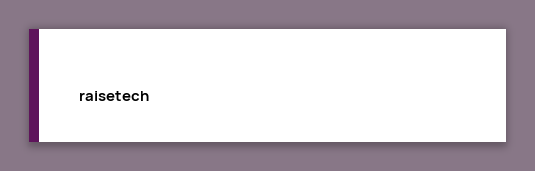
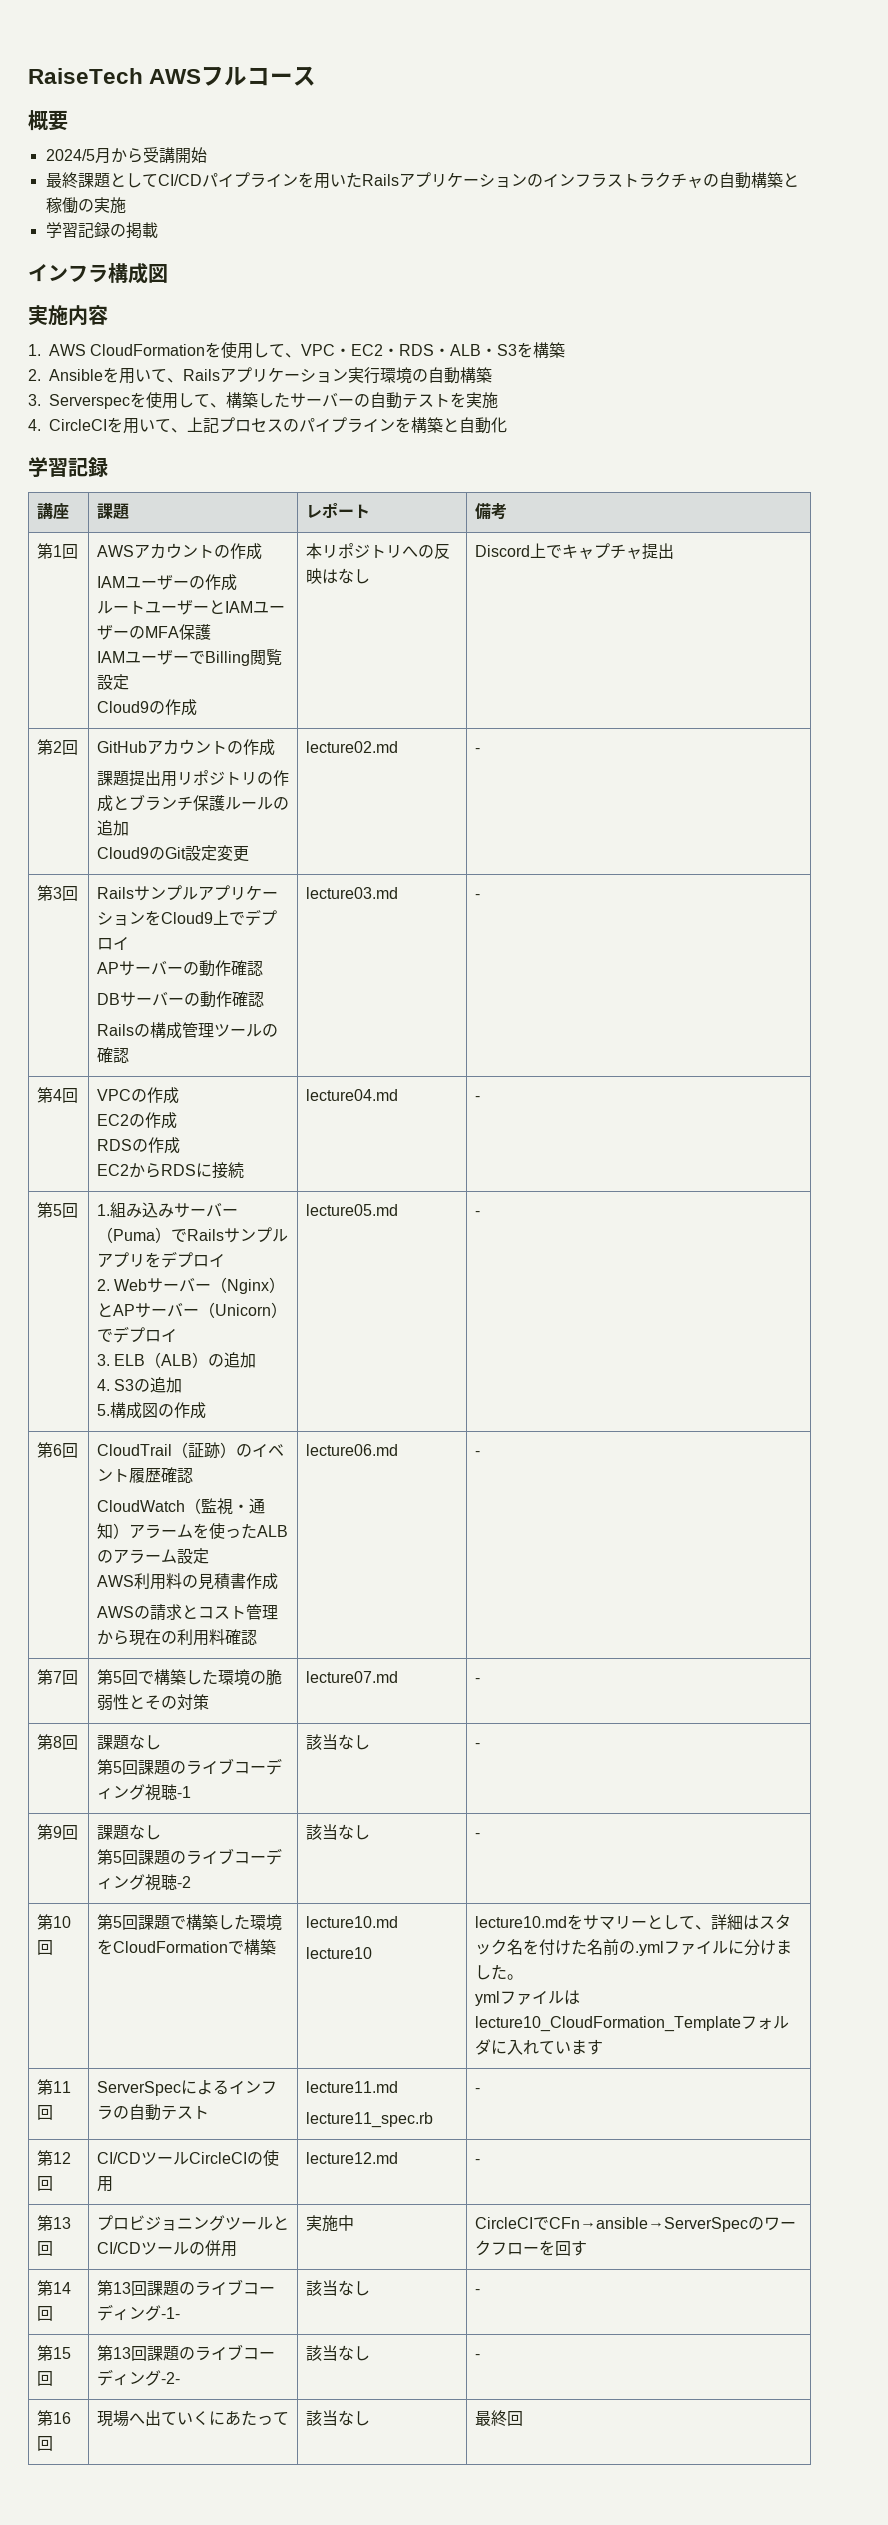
[79,91,149,101] raisetech -> [28,66,317,86] [28,110,68,131] [45,147,207,164] [45,172,799,189] [45,197,126,214] [45,222,158,239] [28,262,168,284] [28,305,108,326] [28,342,566,359] [28,367,492,384] [28,392,498,409] [28,417,507,434] [28,457,108,477] [36,502,69,520] [96,503,129,520] [305,503,370,518] [474,503,507,520] [36,543,78,559] [96,543,262,560] [96,574,237,591] [96,599,285,615] [96,624,211,640] [96,649,282,666] [96,674,129,690] [96,699,197,716] [305,543,450,559] [305,568,370,584] [474,543,674,560] [36,739,78,755] [96,739,275,756] [96,770,289,787] [96,794,289,812] [96,820,129,836] [96,845,249,862] [305,741,398,753] [474,748,480,753] [36,885,78,901] [96,885,278,901] [96,909,277,926] [96,936,129,950] [96,960,263,977] [96,991,264,1008] [96,1022,278,1039] [96,1047,129,1063] [305,887,398,899] [474,894,480,899] [36,1087,78,1103] [96,1087,179,1104] [96,1112,177,1129] [96,1137,180,1154] [96,1162,244,1179] [305,1089,398,1101] [474,1096,480,1101] [36,1202,78,1218] [96,1202,238,1218] [96,1227,288,1243] [96,1251,225,1268] [96,1277,286,1294] [96,1302,287,1318] [96,1326,177,1343] [96,1352,257,1368] [96,1377,183,1393] [96,1402,206,1419] [305,1204,398,1216] [474,1211,480,1216] [36,1442,78,1458] [96,1442,284,1459] [96,1467,193,1483] [96,1498,265,1515] [96,1523,288,1539] [96,1548,209,1564] [96,1573,278,1590] [96,1604,278,1621] [96,1629,257,1646] [305,1444,398,1456] [474,1451,480,1456] [36,1669,78,1685] [96,1669,282,1686] [96,1694,209,1711] [305,1671,398,1683] [474,1678,480,1683] [36,1734,78,1750] [96,1734,161,1750] [96,1758,282,1775] [96,1784,191,1801] [305,1734,370,1750] [474,1743,480,1748] [36,1824,78,1840] [96,1824,161,1840] [96,1848,282,1865] [96,1874,191,1891] [305,1824,370,1840] [474,1833,480,1838] [36,1914,71,1930] [36,1940,53,1955] [96,1914,282,1931] [96,1939,276,1955] [305,1916,398,1928] [305,1947,372,1959] [474,1914,791,1930] [474,1939,792,1956] [474,1964,523,1980] [474,1990,580,2006] [474,2016,789,2032] [474,2039,603,2055] [36,2079,71,2095] [36,2105,53,2120] [96,2080,277,2096] [96,2104,209,2121] [305,2081,398,2093] [305,2112,433,2128] [474,2088,480,2093] [36,2150,71,2166] [36,2176,53,2191] [96,2150,279,2166] [96,2176,113,2192] [305,2152,398,2164] [474,2159,480,2164] [36,2215,71,2231] [36,2241,53,2256] [96,2215,289,2231] [96,2240,237,2257] [305,2215,354,2232] [474,2217,796,2232] [474,2240,587,2256] [36,2280,71,2296] [36,2306,53,2321] [96,2279,275,2296] [96,2304,180,2321] [305,2280,370,2296] [474,2289,480,2294] [36,2345,71,2361] [36,2371,53,2386] [96,2344,275,2361] [96,2369,180,2386] [305,2345,370,2361] [474,2354,480,2359] [36,2410,71,2426] [36,2436,53,2451] [96,2410,289,2427] [305,2410,370,2426] [474,2410,523,2426] RaiseTech AWSフルコース // 概要 // 2024/5月から受講開始 // 最終課題としてCI/CDパイプラインを用いたRailsアプリケーションのインフラストラクチャの自動構築と稼働の実施 // 学習記録の掲載 // インフラ構成図 // 実施内容 // 1. AWS CloudFormationを使用して、VPC・EC2・RDS・ALB・S3を構築 // 2. Ansibleを用いて、Railsアプリケーション実行環境の自動構築 // 3. Serverspecを使用して、構築したサーバーの自動テストを実施 // 4. CircleCIを用いて、上記プロセスのパイプラインを構築と自動化 // 学習記録 // 講座 | 課題 | レポート | 備考 // 第1回 | AWSアカウントの作成 // IAMユーザーの作成 // ルートユーザーとIAMユーザーのMFA保護 // IAMユーザーでBilling閲覧設定 // Cloud9の作成 | 本リポジトリへの反映はなし | Discord上でキャプチャ提出 // 第2回 | GitHubアカウントの作成 // 課題提出用リポジトリの作成とブランチ保護ルールの追加 // Cloud9のGit設定変更 | lecture02.md | - // 第3回 | RailsサンプルアプリケーションをCloud9上でデプロイ // APサーバーの動作確認 // DBサーバーの動作確認 // Railsの構成管理ツールの確認 | lecture03.md | - // 第4回 | VPCの作成 // EC2の作成 // RDSの作成 // EC2からRDSに接続 | lecture04.md | - // 第5回 | 1.組み込みサーバー（Puma）でRailsサンプルアプリをデプロイ // 2. Webサーバー（Nginx）とAPサーバー（Unicorn）でデプロイ // 3. ELB（ALB）の追加 // 4. S3の追加 // 5.構成図の作成 | lecture05.md | - // 第6回 | CloudTrail（証跡）のイベント履歴確認 // CloudWatch（監視・通知）アラームを使ったALBのアラーム設定 // AWS利用料の見積書作成 // AWSの請求とコスト管理から現在の利用料確認 | lecture06.md | - // 第7回 | 第5回で構築した環境の脆弱性とその対策 | lecture07.md | - // 第8回 | 課題なし // 第5回課題のライブコーディング視聴-1 | 該当なし | - // 第9回 | 課題なし // 第5回課題のライブコーディング視聴-2 | 該当なし | - // 第10回 | 第5回課題で構築した環境をCloudFormationで構築 | lecture10.md // lecture10 | lecture10.mdをサマリーとして、詳細はスタック名を付けた名前の.ymlファイルに分けました。 // ymlファイルはlecture10_CloudFormation_Templateフォルダに入れています // 第11回 | ServerSpecによるインフラの自動テスト | lecture11.md // lecture11_spec.rb | - // 第12回 | CI/CDツールCircleCIの使用 | lecture12.md | - // 第13回 | プロビジョニングツールとCI/CDツールの併用 | 実施中 | CircleCIでCFn→ansible→ServerSpecのワークフローを回す // 第14回 | 第13回課題のライブコーディング-1- | 該当なし | - // 第15回 | 第13回課題のライブコーディング-2- | 該当なし | - // 第16回 | 現場へ出ていくにあたって | 該当なし | 最終回

